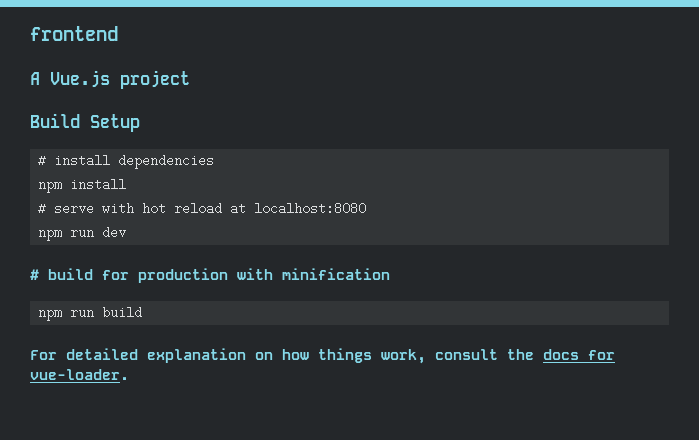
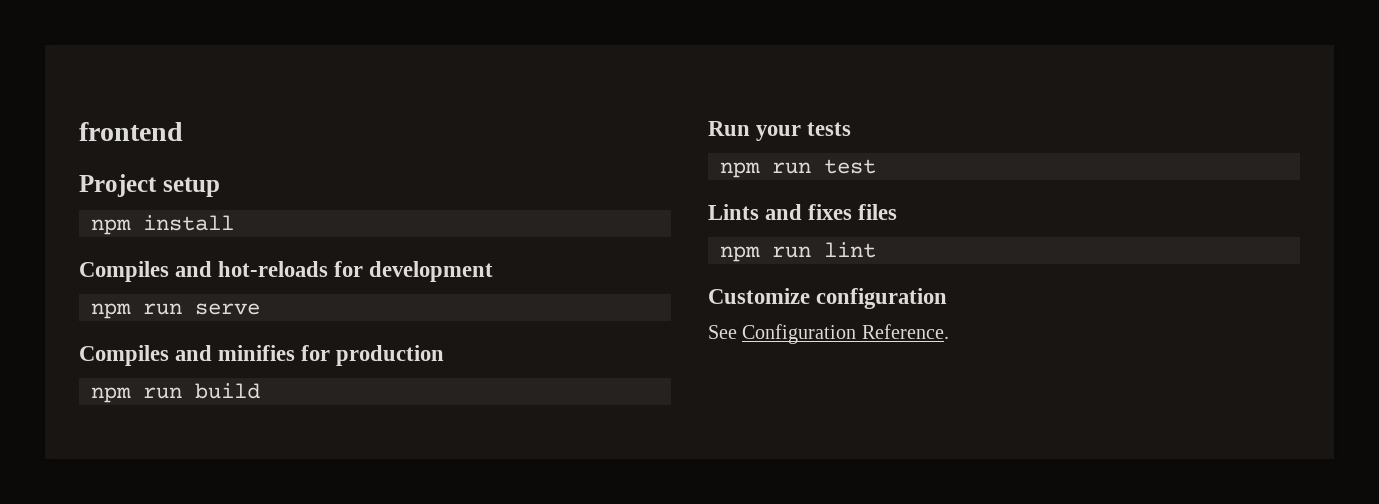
[30,70,190,89] [30,113,140,132] [38,154,215,169] [38,178,127,193] [38,202,367,215] [38,226,127,241] [30,268,93,280] A Vue.js project // Build Setup // # install dependencies // npm install // # serve with hot reload at localhost:8080 // npm run dev // # build -> [79,174,220,197] [91,215,234,235] [79,261,494,282] [91,303,260,319] [79,345,296,366] Project setup // npm install // Compiles and hot-reloads for development // npm run serve // Compiles and minifies
[237,268,390,280] with minification -> (445, 355) none
[30,348,615,364] [30,369,129,380] For detailed explanation on how things work, consult the docs for vue-loader. -> [708,121,852,141] [720,159,876,178] [708,204,898,220] [720,242,876,262] [708,288,948,309] [708,324,949,344] Run your tests // npm run test // Lints and fixes files // npm run lint // Customize configuration // See Configuration Reference.

